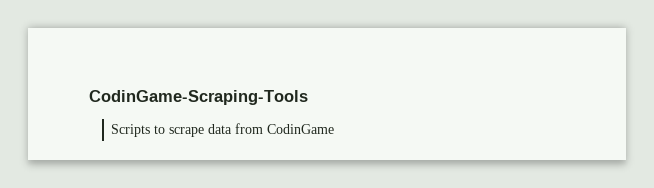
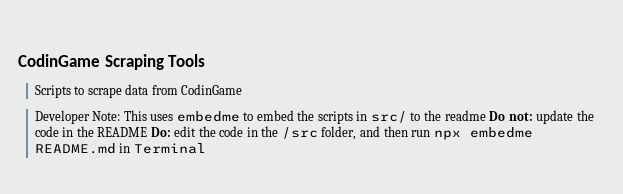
[89,90,308,105] CodinGame-Scraping-Tools -> [18,54,206,70] CodinGame Scraping Tools
(335, 129) none -> [34,110,594,124] [34,126,533,140] [34,143,206,154] // Developer Note: This uses embedme to embed the scripts in src/ to the readme Do not: update the code in the README Do: edit the code in the /src folder, and then run npx embedme README.md in Terminal

